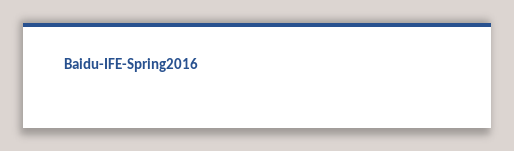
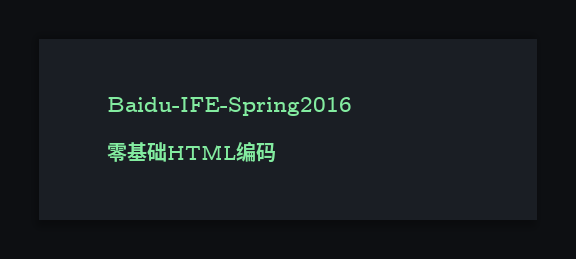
(198, 65) none -> [107,141,276,163] // 零基础HTML编码

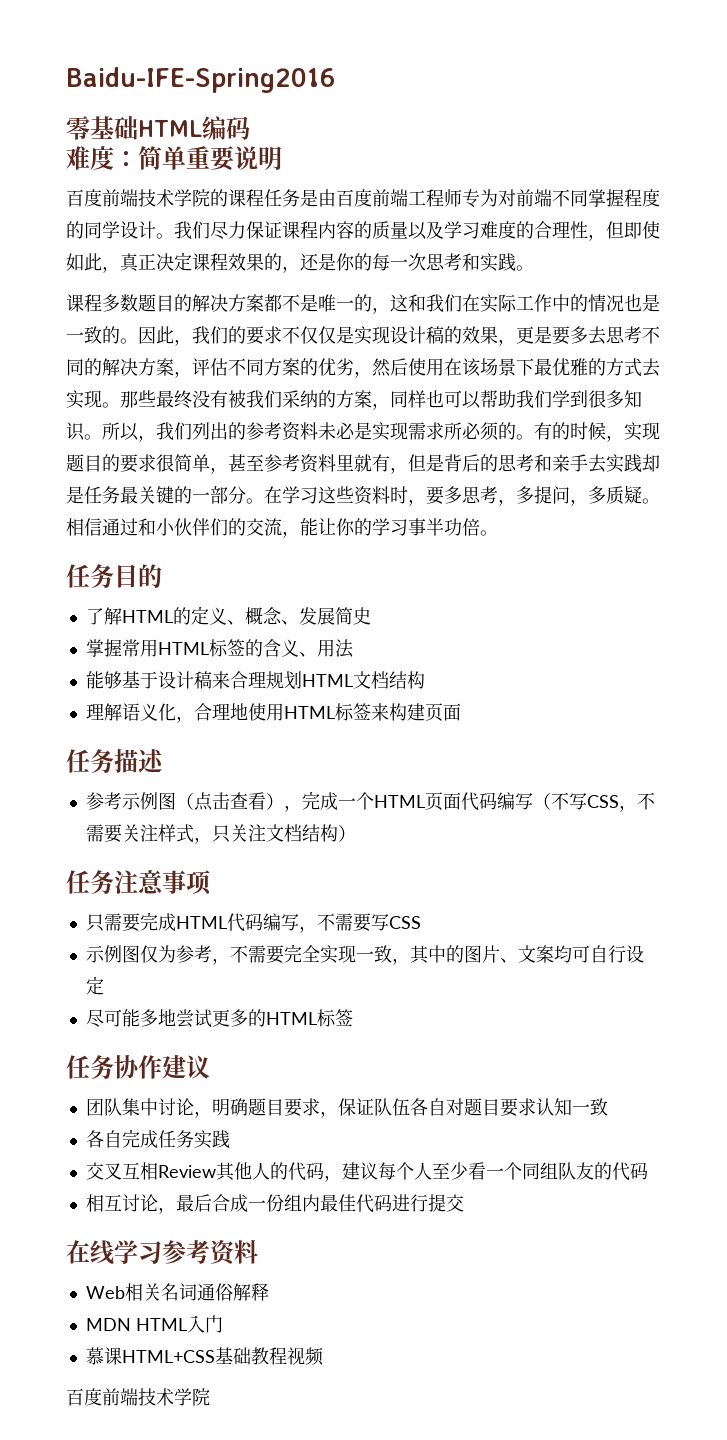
(276, 152) none -> [66,146,282,171] [66,189,660,208] [66,221,660,241] [66,252,534,273] [66,294,660,314] [66,326,660,346] [66,358,660,378] [66,390,642,410] [66,422,660,442] [66,454,660,474] [66,485,660,506] [66,518,498,538] [66,564,162,589] [85,606,371,625] [85,639,354,658] [85,671,425,690] [85,703,461,723] [66,749,164,774] [85,791,655,812] [85,824,356,844] [66,870,212,895] [85,912,421,933] [85,944,644,965] [85,976,104,995] [85,1009,353,1028] [66,1055,210,1080] [85,1098,608,1118] [85,1129,230,1149] [85,1162,648,1182] [85,1194,464,1214] [66,1240,258,1266] [85,1283,269,1301] [85,1315,223,1333] [85,1347,324,1366] [66,1388,210,1406] // 难度：简单重要说明 // 百度前端技术学院的课程任务是由百度前端工程师专为对前端不同掌握程度的同学设计。我们尽力保证课程内容的质量以及学习难度的合理性，但即使如此，真正决定课程效果的，还是你的每一次思考和实践。 // 课程多数题目的解决方案都不是唯一的，这和我们在实际工作中的情况也是一致的。因此，我们的要求不仅仅是实现设计稿的效果，更是要多去思考不同的解决方案，评估不同方案的优劣，然后使用在该场景下最优雅的方式去实现。那些最终没有被我们采纳的方案，同样也可以帮助我们学到很多知识。所以，我们列出的参考资料未必是实现需求所必须的。有的时候，实现题目的要求很简单，甚至参考资料里就有，但是背后的思考和亲手去实践却是任务最关键的一部分。在学习这些资料时，要多思考，多提问，多质疑。相信通过和小伙伴们的交流，能让你的学习事半功倍。 // 任务目的 // 了解HTML的定义、概念、发展简史 // 掌握常用HTML标签的含义、用法 // 能够基于设计稿来合理规划HTML文档结构 // 理解语义化，合理地使用HTML标签来构建页面 // 任务描述 // 参考示例图（点击查看），完成一个HTML页面代码编写（不写CSS，不需要关注样式，只关注文档结构） // 任务注意事项 // 只需要完成HTML代码编写，不需要写CSS // 示例图仅为参考，不需要完全实现一致，其中的图片、文案均可自行设定 // 尽可能多地尝试更多的HTML标签 // 任务协作建议 // 团队集中讨论，明确题目要求，保证队伍各自对题目要求认知一致 // 各自完成任务实践 // 交叉互相Review其他人的代码，建议每个人至少看一个同组队友的代码 // 相互讨论，最后合成一份组内最佳代码进行提交 // 在线学习参考资料 // Web相关名词通俗解释 // MDN HTML入门 // 慕课HTML+CSS基础教程视频 // 百度前端技术学院

